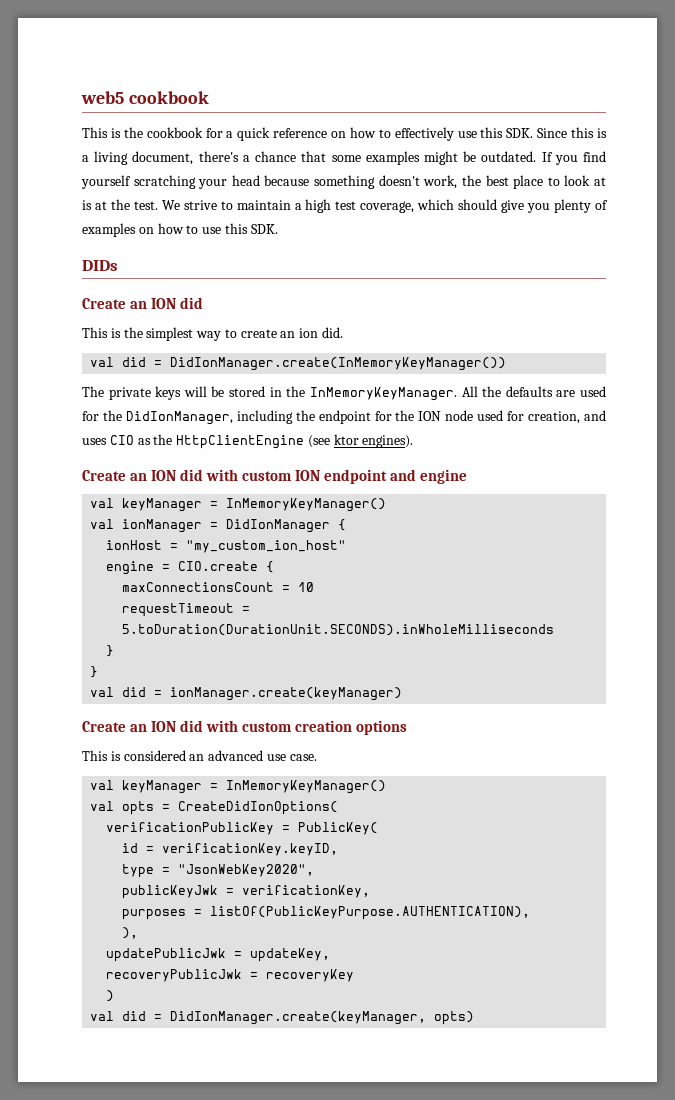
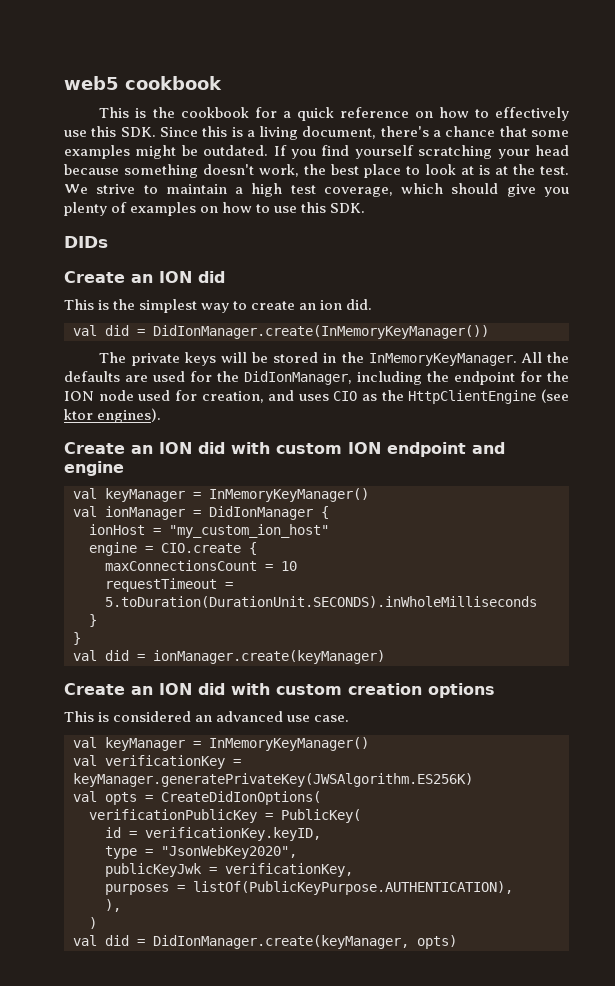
(387, 787) none -> [73,755,241,769] [73,773,473,787] // val verificationKey = keyManager.generatePrivateKey(JWSAlgorithm.ES256K)
[106,948,331,962] [106,969,355,982] // updatePublicJwk = updateKey, // recoveryPublicJwk = recoveryKey -> (121, 905) none

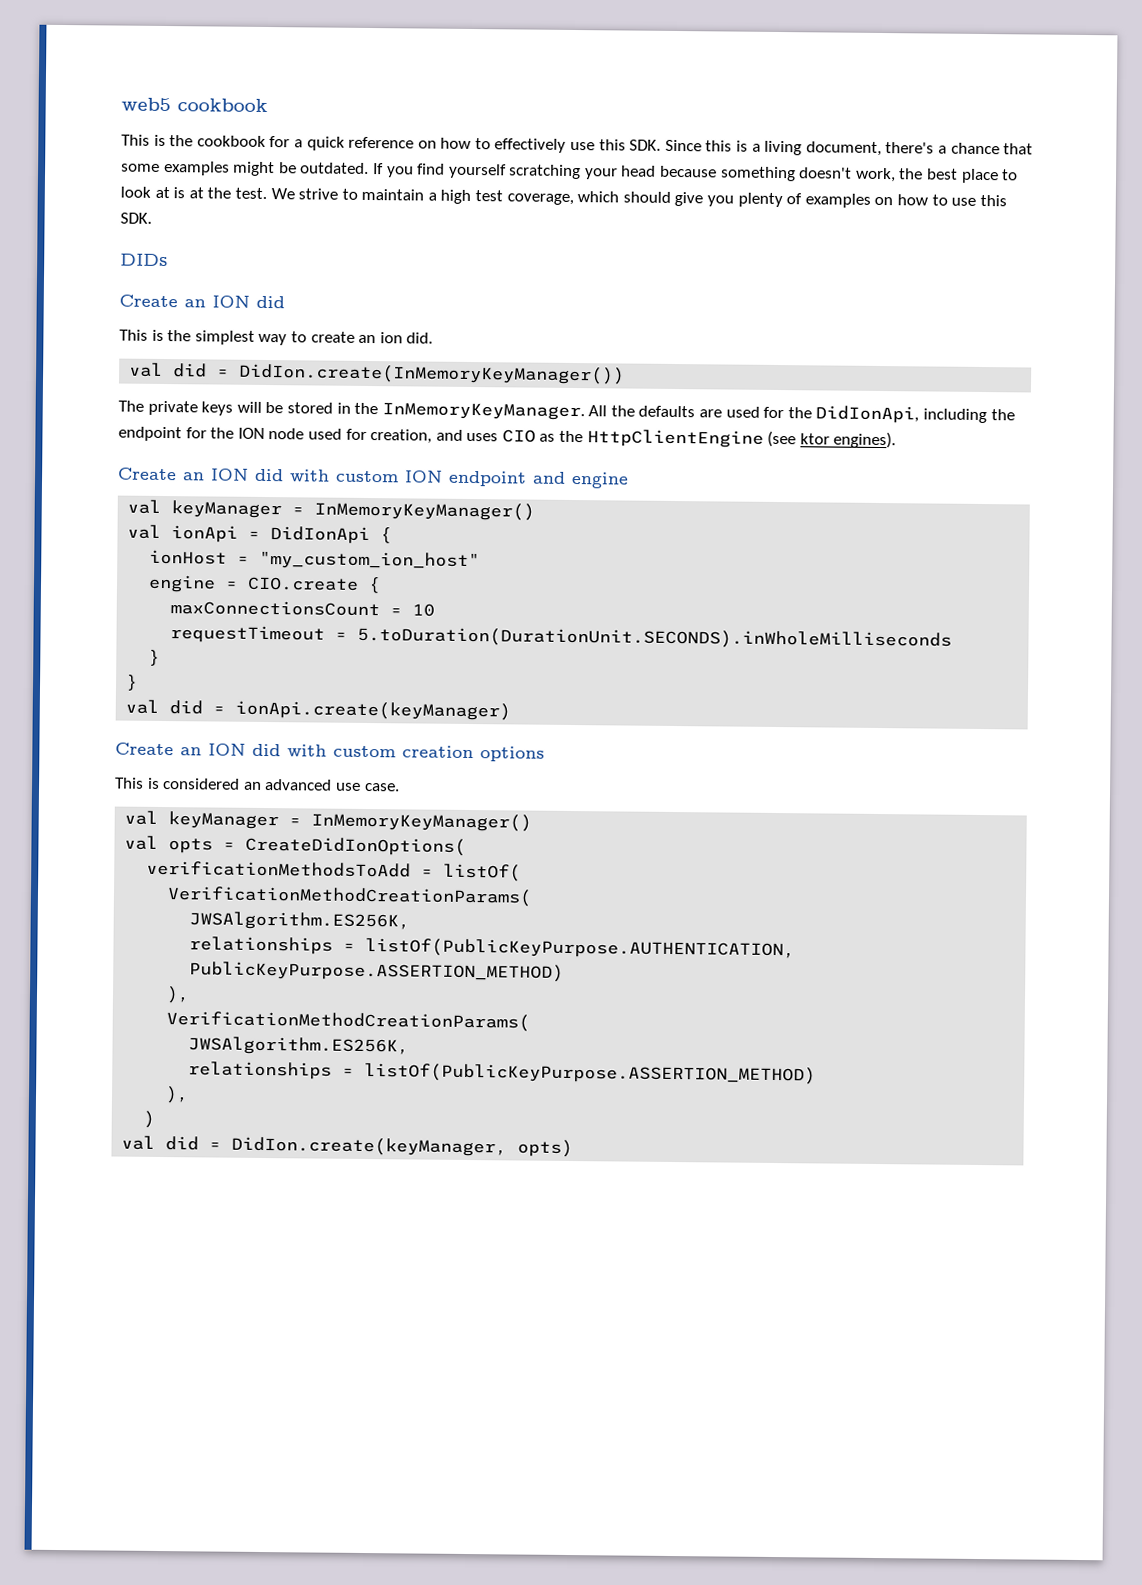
[153,325,489,339] DidIonManager.create(InMemoryKeyManager()) -> [239,363,626,385] DidIon.create(InMemoryKeyManager())
[244,371,352,385] DidIonManager, -> [815,405,920,424] DidIonApi,
[105,506,313,520] ionManager = DidIonManager -> [171,525,371,545] ionApi = DidIonApi
[153,650,385,664] ionManager.create(keyManager) -> [235,700,512,721] ionApi.create(keyManager)
[73,755,241,769] [73,773,473,787] // val verificationKey = keyManager.generatePrivateKey(JWSAlgorithm.ES256K) -> (533, 822) none
[89,809,361,823] [105,827,321,841] [105,845,297,859] [105,863,353,877] [105,881,513,895] verificationPublicKey = PublicKey( // id = verificationKey.keyID, // type = "JsonWebKey2020", // publicKeyJwk = verificationKey, // purposes = listOf(PublicKeyPurpose.AUTHENTICATION), -> [146,860,522,882] [167,886,533,907] [189,911,411,931] [189,936,796,960] [189,961,565,982] [166,986,191,1004] [166,1011,531,1032] [188,1036,410,1056] [188,1061,817,1085] verificationMethodsToAdd = listOf( // VerificationMethodCreationParams( // JWSAlgorithm.ES256K, // relationships = listOf(PublicKeyPurpose.AUTHENTICATION, PublicKeyPurpose.ASSERTION_METHOD) // ), // VerificationMethodCreationParams( // JWSAlgorithm.ES256K, // relationships = listOf(PublicKeyPurpose.ASSERTION_METHOD)
[153,935,409,949] DidIonManager.create(keyManager, -> [231,1136,508,1157] DidIon.create(keyManager,

